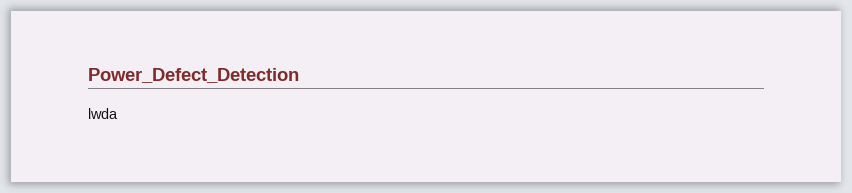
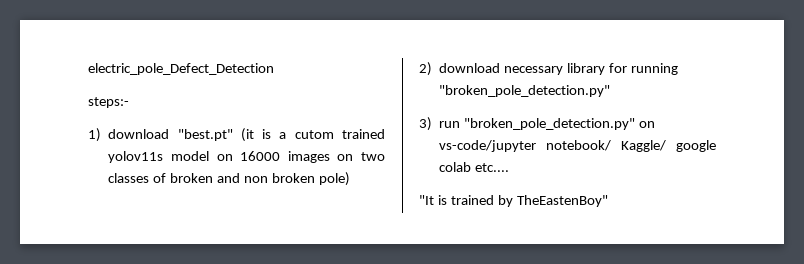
[88,68,299,83] [88,108,118,119] Power_Defect_Detection // lwda -> [88,63,274,75] [88,97,129,108] [88,128,385,142] [108,151,385,163] [108,172,350,186] [419,62,678,76] [439,85,611,97] [419,117,656,131] [439,140,716,152] [439,162,510,172] [419,195,608,207] electric_pole_Defect_Detection // steps:- // 1) download "best.pt" (it is a cutom trained yolov11s model on 16000 images on two classes of broken and non broken pole) // 2) download necessary library for running "broken_pole_detection.py" // 3) run "broken_pole_detection.py" on vs-code/jupyter notebook/ Kaggle/ google colab etc.... // "It is trained by TheEastenBoy"

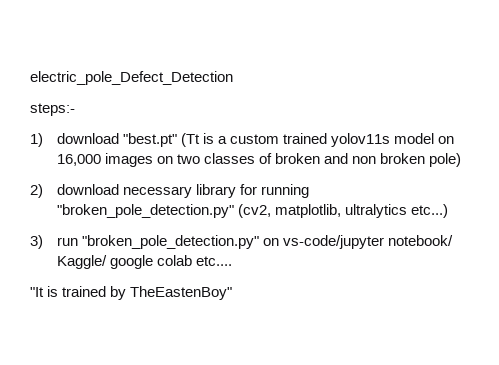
[240,128,254,142] (it -> [180,133,200,147] (Tt
[294,130,334,139] cutom -> [230,134,280,144] custom
[240,151,281,161] 16000 -> [56,154,101,166] 16,000
(611, 91) none -> [237,204,449,218] (cv2, matplotlib, ultralytics etc...)

